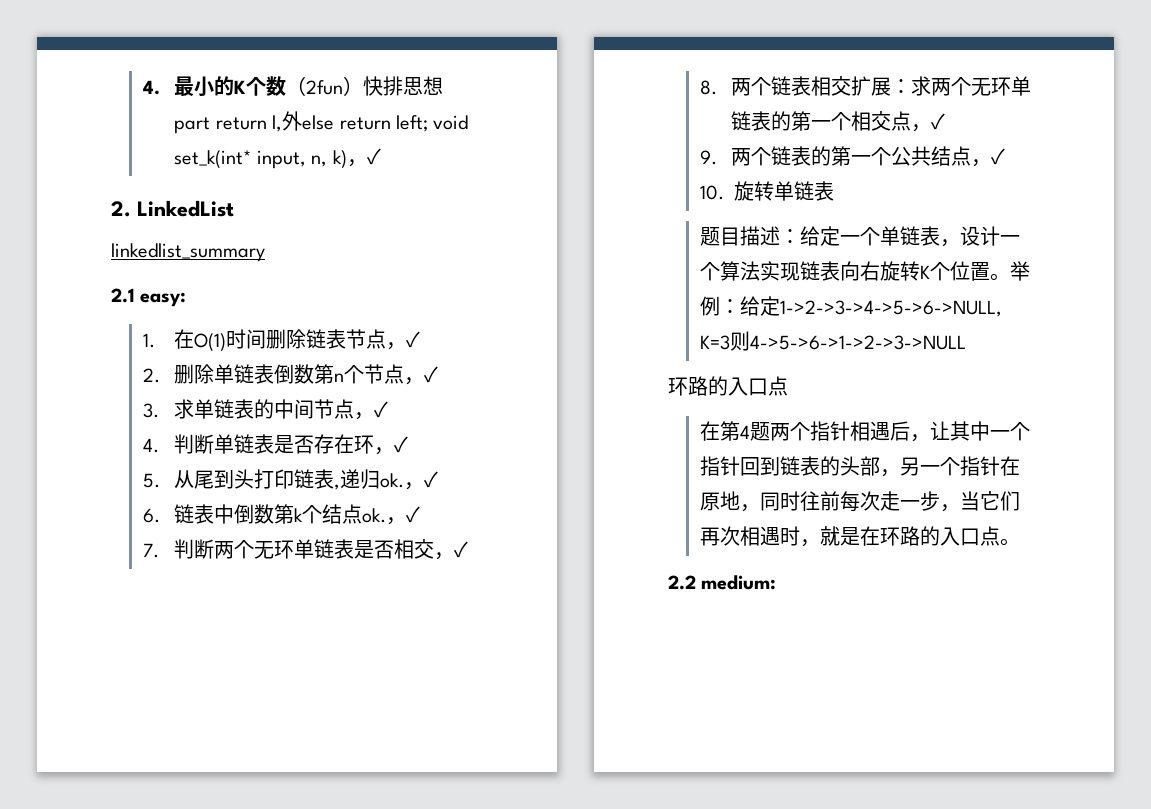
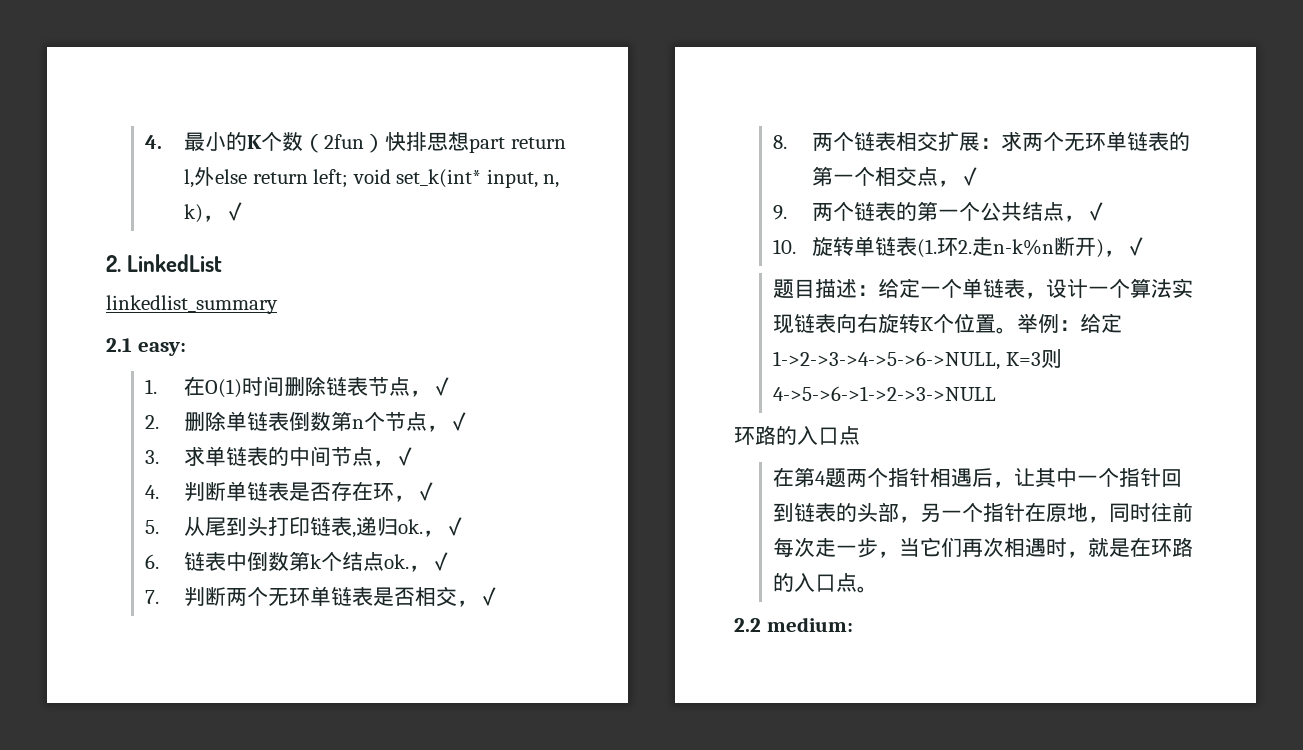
(834, 191) none -> [917,237,1147,258] (1.环2.走n-k%n断开)，✓

